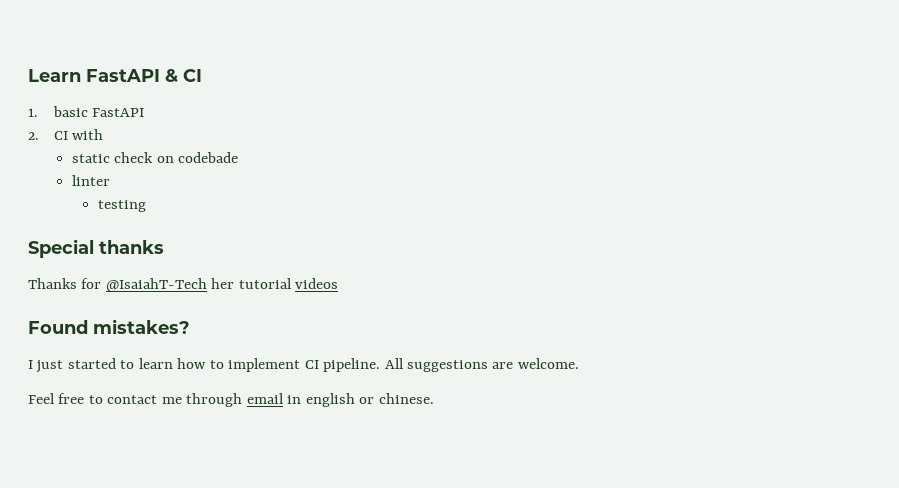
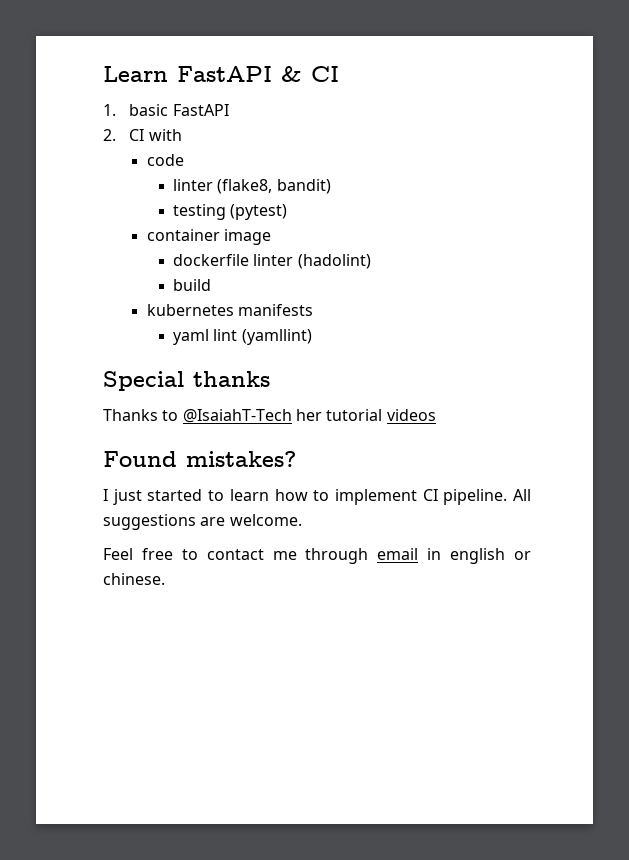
[71,152,239,163] [71,175,110,186] static check on codebade // linter -> [146,154,184,166] [172,179,331,194] code // linter (flake8, bandit)
(146, 206) none -> [230,204,288,220] [146,229,272,245] [172,254,371,269] [172,279,211,291] [146,304,314,316] [172,329,312,345] (pytest) // container image // dockerfile linter (hadolint) // build // kubernetes manifests // yaml lint (yamllint)
[81,278,102,289] for -> [162,410,179,421] to

